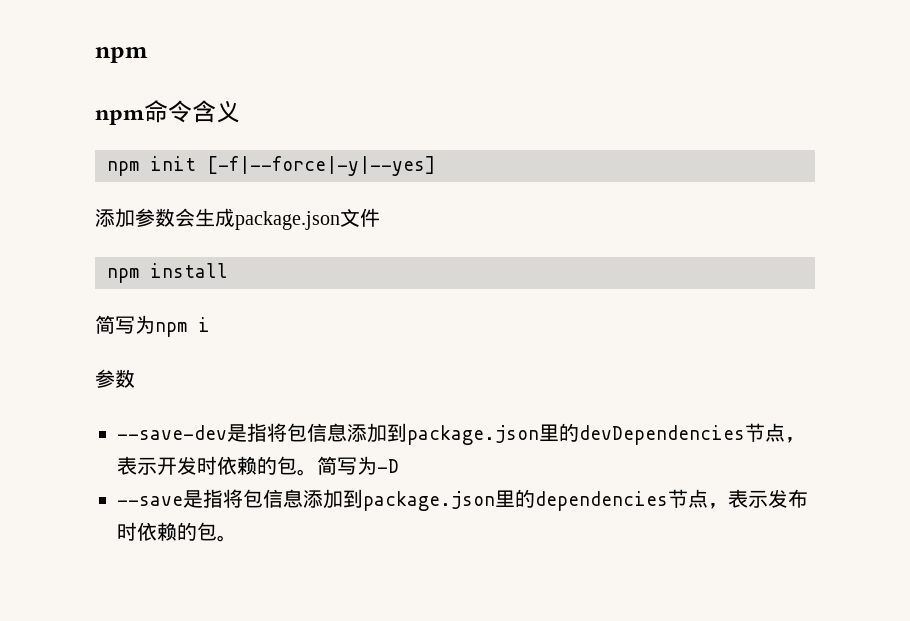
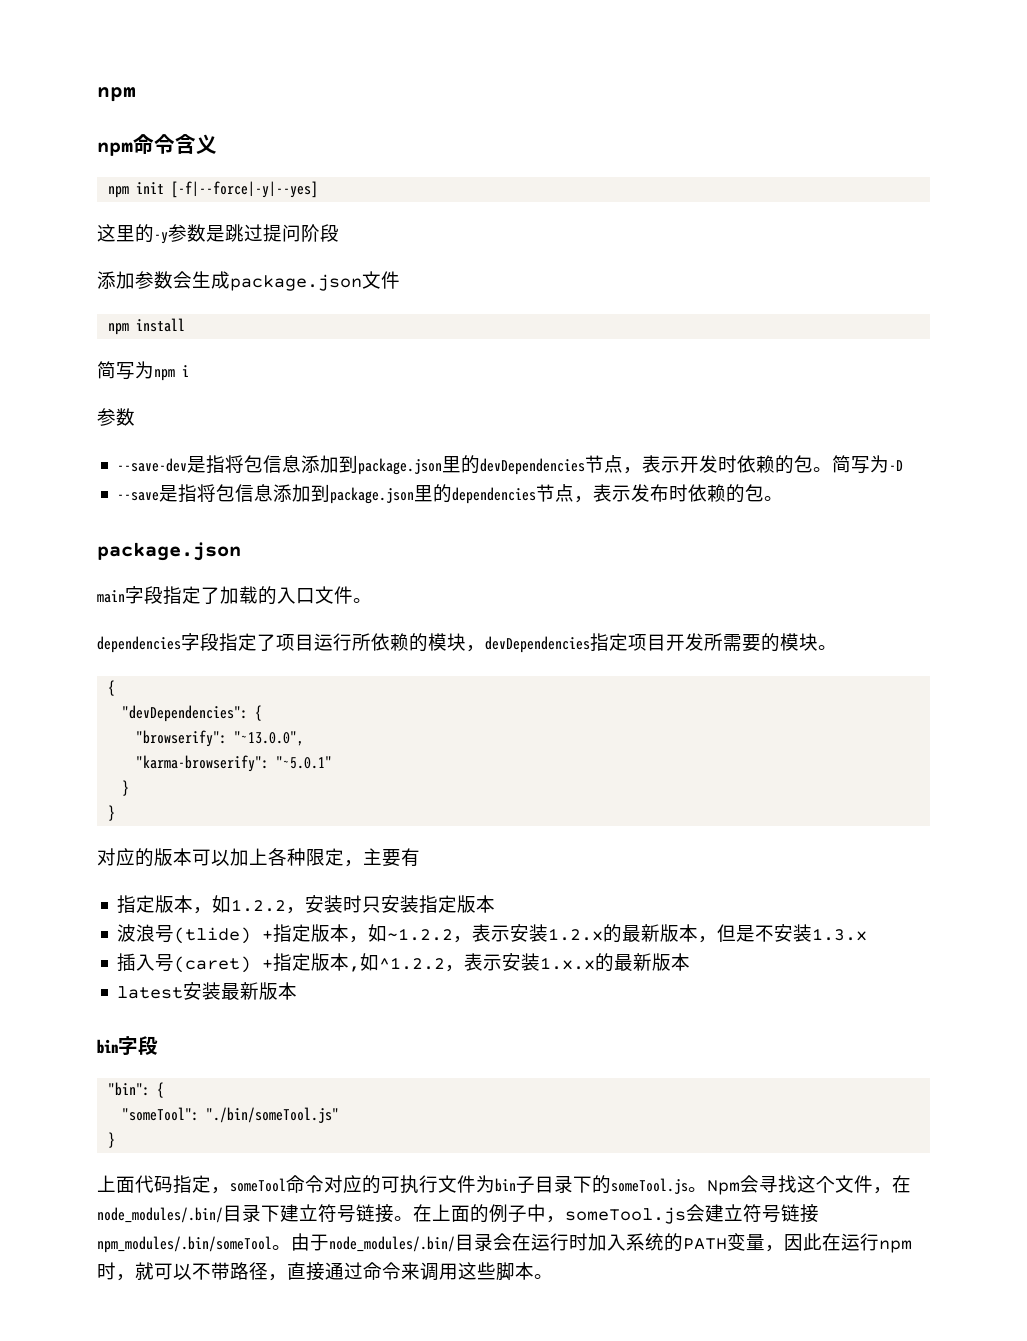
(435, 166) none -> [97,224,339,244] // 这里的-y参数是跳过提问阶段
(237, 538) none -> [97,542,241,561] [97,586,372,605] [97,633,837,653] [108,680,116,696] [122,705,263,722] [136,730,305,747] [136,755,333,772] [122,780,130,796] [108,805,116,821] [97,848,420,867] [117,895,496,914] [117,924,868,944] [117,953,691,973] [117,982,298,1000] [97,1036,158,1055] [108,1082,165,1098] [122,1107,340,1123] [108,1132,116,1148] [97,1175,911,1195] [97,1204,819,1224] [97,1233,912,1253] [97,1262,553,1281] // package.json // main字段指定了加载的入口文件。 // dependencies字段指定了项目运行所依赖的模块，devDependencies指定项目开发所需要的模块。 // { // "devDependencies": { // "browserify": "~13.0.0", // "karma-browserify": "~5.0.1" // } // } // 对应的版本可以加上各种限定，主要有 // 指定版本，如1.2.2，安装时只安装指定版本 // 波浪号(tlide) +指定版本，如~1.2.2，表示安装1.2.x的最新版本，但是不安装1.3.x // 插入号(caret) +指定版本,如^1.2.2，表示安装1.x.x的最新版本 // latest安装最新版本 // bin字段 // "bin": { // "someTool": "./bin/someTool.js" // } // 上面代码指定，someTool命令对应的可执行文件为bin子目录下的someTool.js。Npm会寻找这个文件，在node_modules/.bin/目录下建立符号链接。在上面的例子中，someTool.js会建立符号链接npm_modules/.bin/someTool。由于node_modules/.bin/目录会在运行时加入系统的PATH变量，因此在运行npm时，就可以不带路径，直接通过命令来调用这些脚本。

